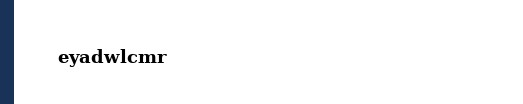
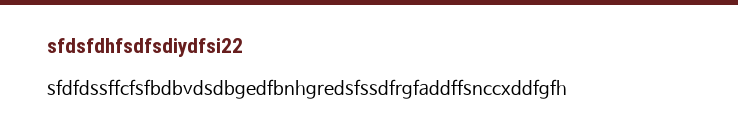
[58,49,167,67] eyadwlcmr -> [47,38,243,57] [47,79,567,99] sfdsfdhfsdfsdiydfsi22 // sfdfdssffcfsfbdbvdsdbgedfbnhgredsfssdfrgfaddffsnccxddfgfh

